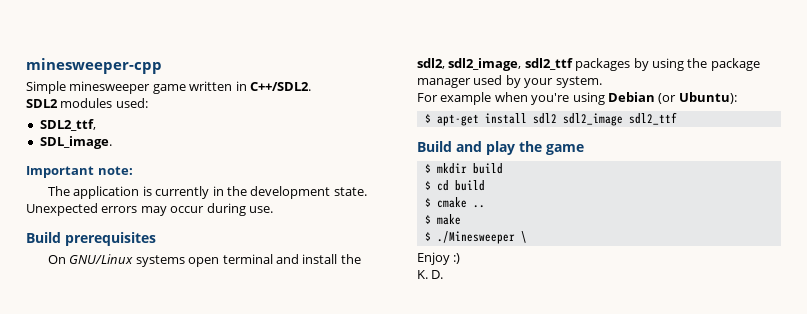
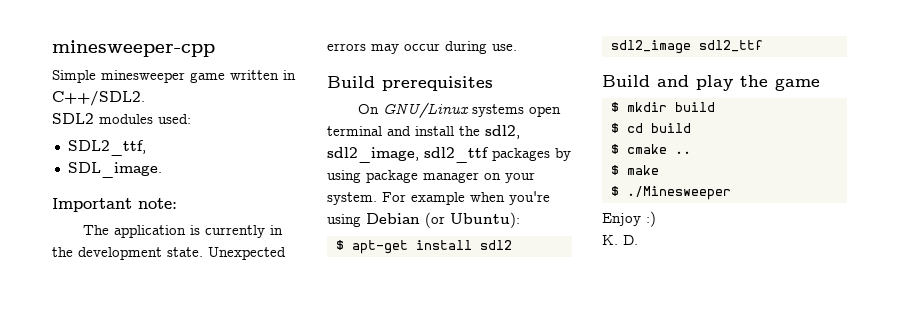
[687,58,708,68] the -> (361, 176) none
[473,75,521,88] used by -> [484,173,501,180] on
(602, 82) // -> (377, 198) none
[520,231,527,243] \ -> (731, 193) none

